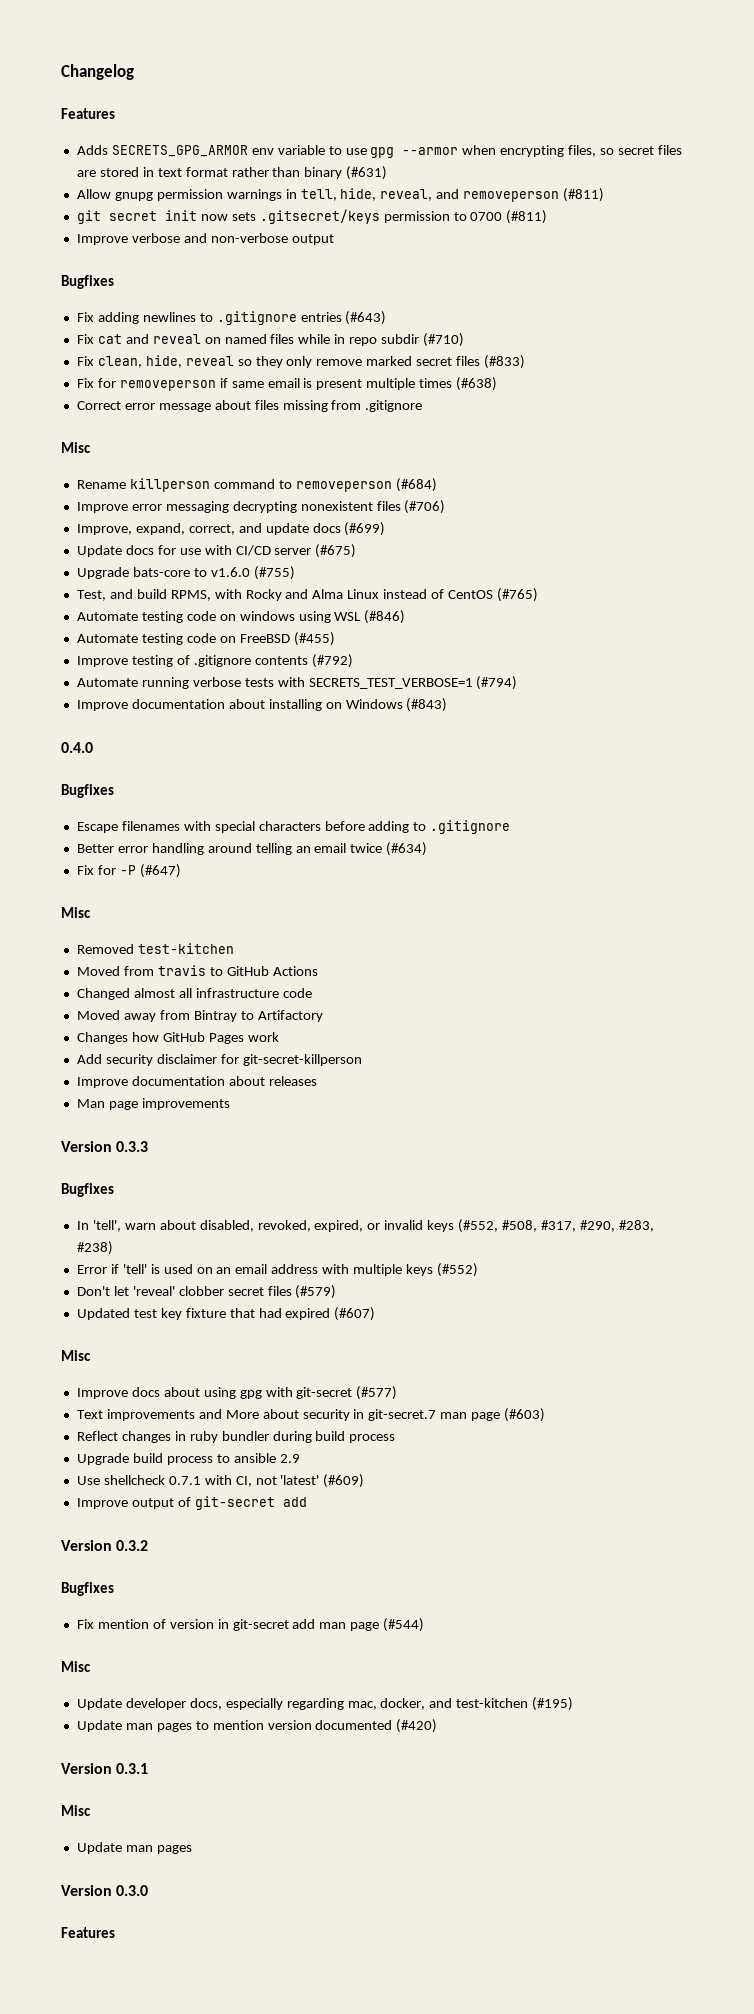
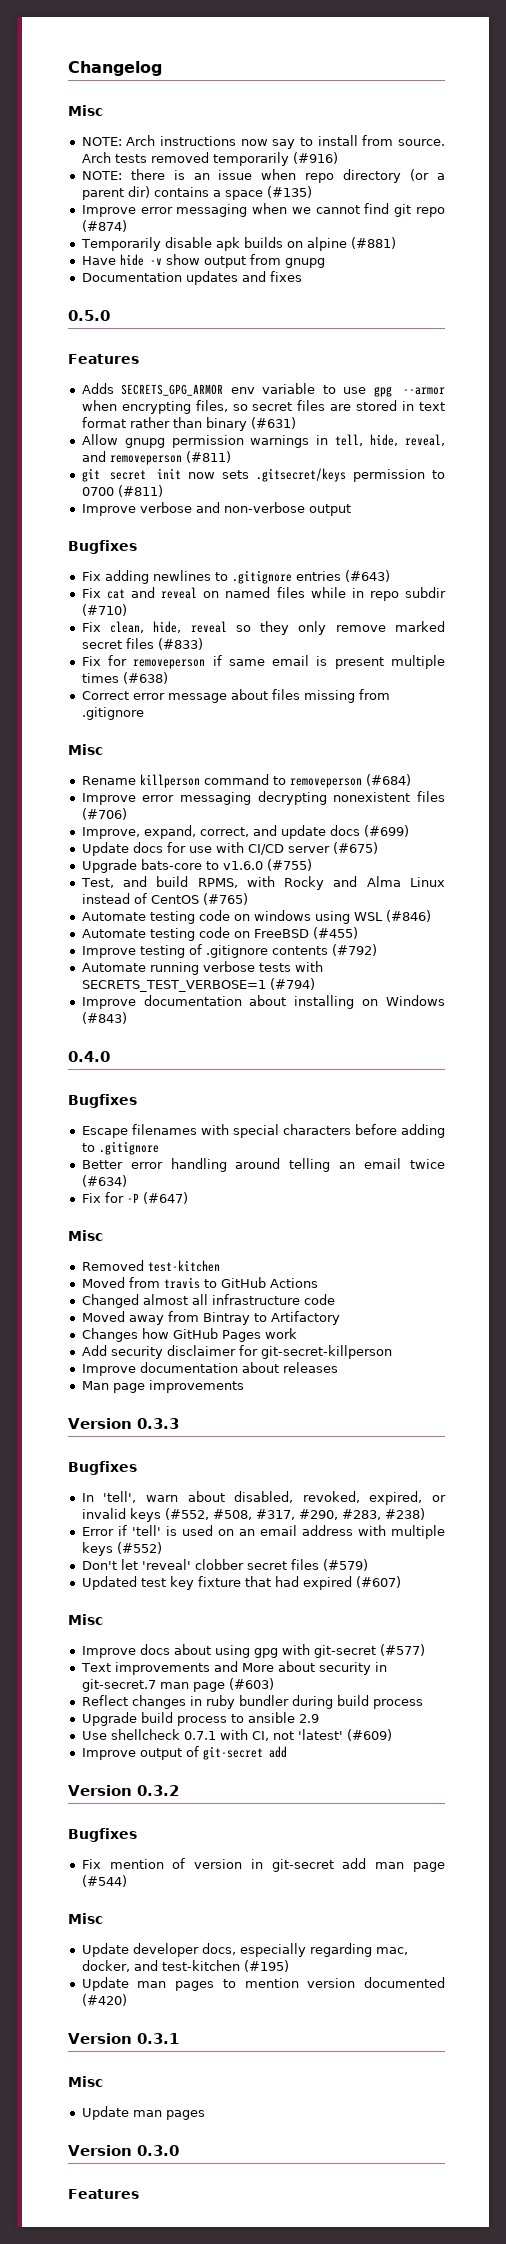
(134, 72) none -> [68,105,103,116] [81,135,445,149] [81,152,338,166] [81,169,446,183] [81,186,312,200] [81,203,445,217] [81,220,127,232] [80,237,396,251] [81,254,325,268] [81,271,302,285] [68,310,110,321] // Misc // NOTE: Arch instructions now say to install from source. Arch tests removed temporarily (#916) // NOTE: there is an issue when repo directory (or a parent dir) contains a space (#135) // Improve error messaging when we cannot find git repo (#874) // Temporarily disable apk builds on alpine (#881) // Have hide -v show output from gnupg // Documentation updates and fixes // 0.5.0

